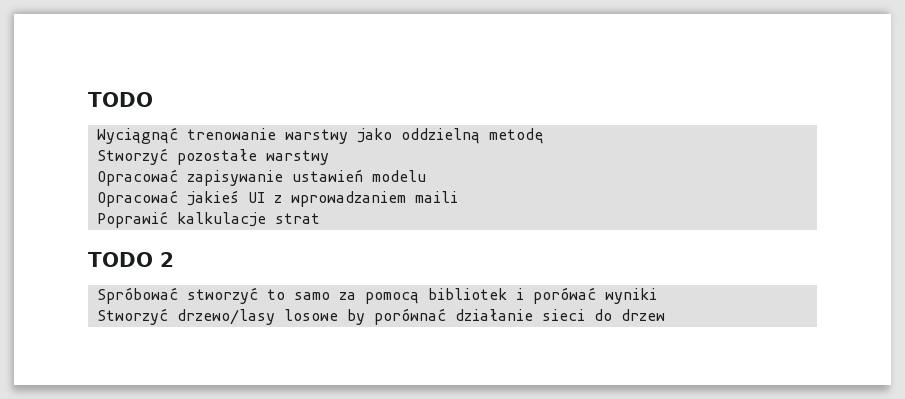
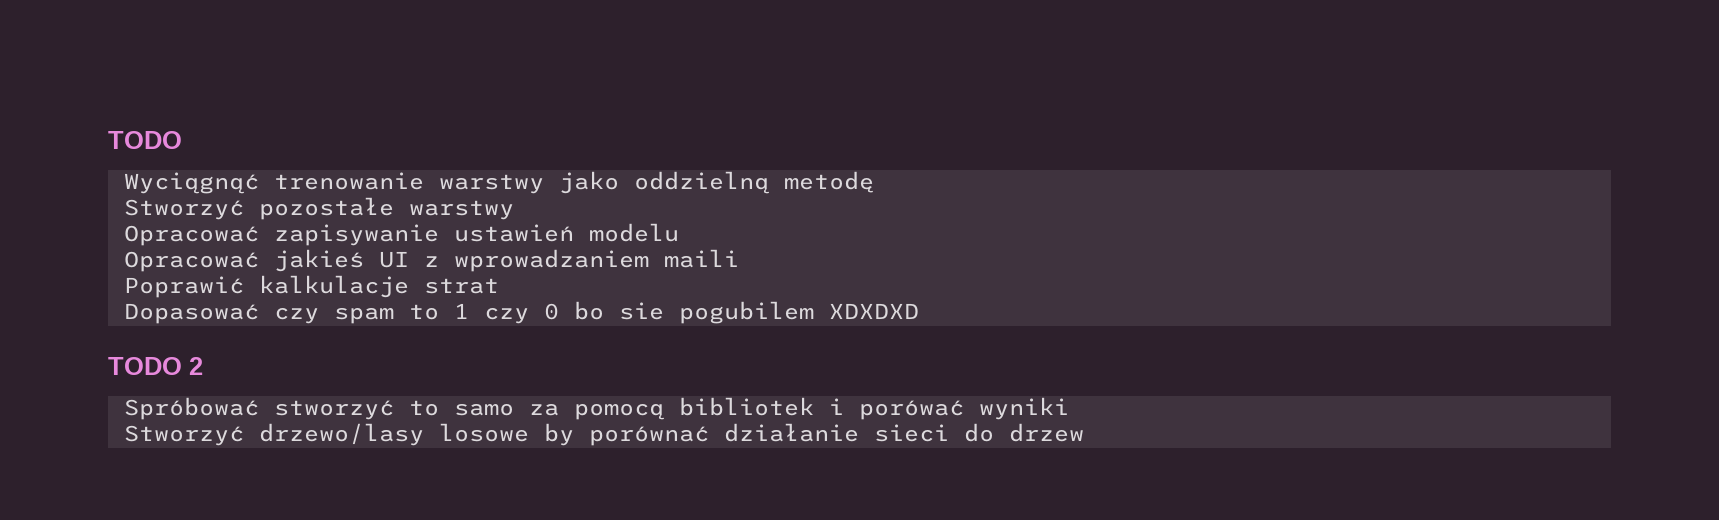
(320, 218) none -> [123,301,919,324] // Dopasować czy spam to 1 czy 0 bo sie pogubilem XDXDXD

